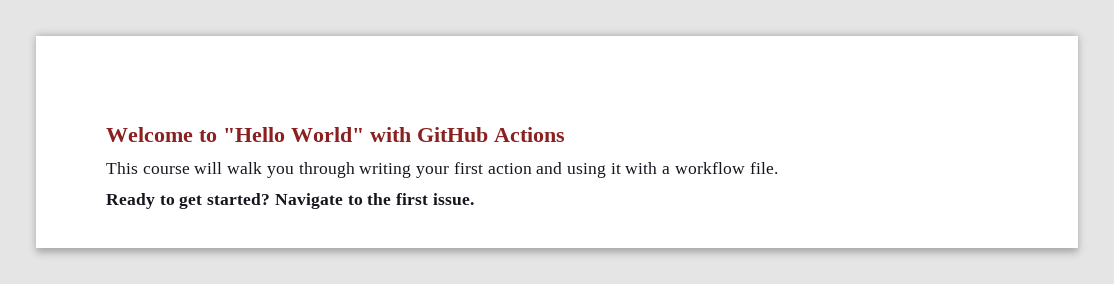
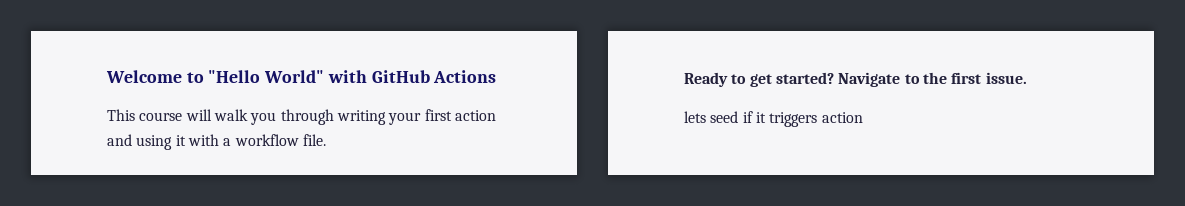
(474, 199) none -> [684,111,863,127] // lets seed if it triggers action

